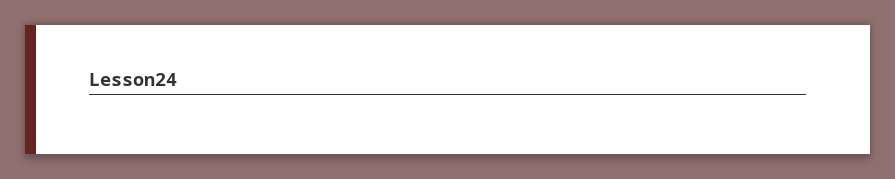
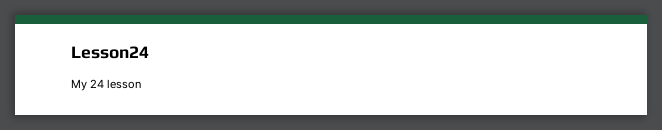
(177, 79) none -> [71,79,142,91] // My 24 lesson

